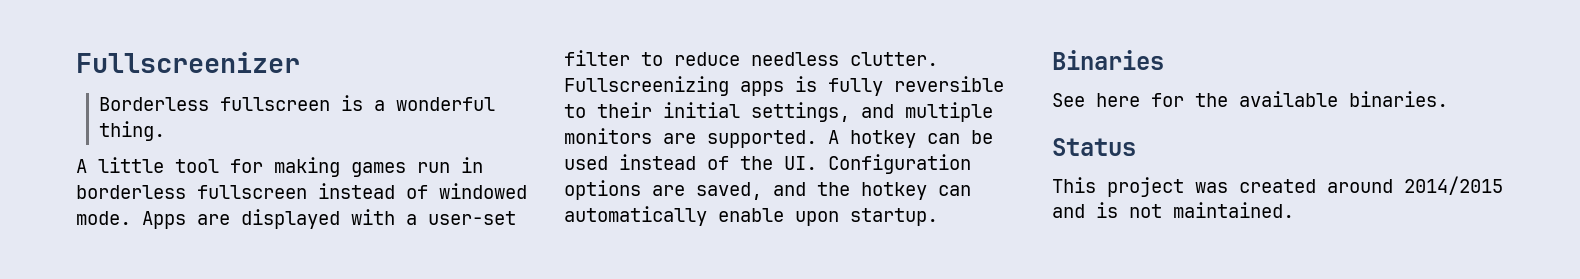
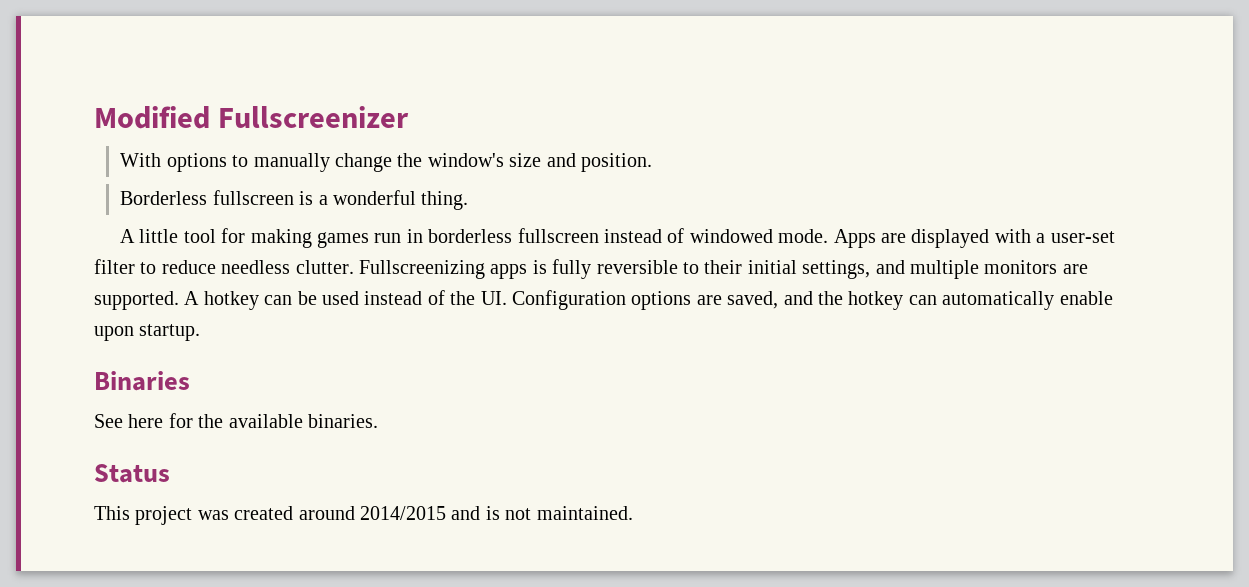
(76, 62) none -> [94,106,210,129] Modified
(300, 62) none -> [120,153,653,172] // With options to manually change the window's size and position.

